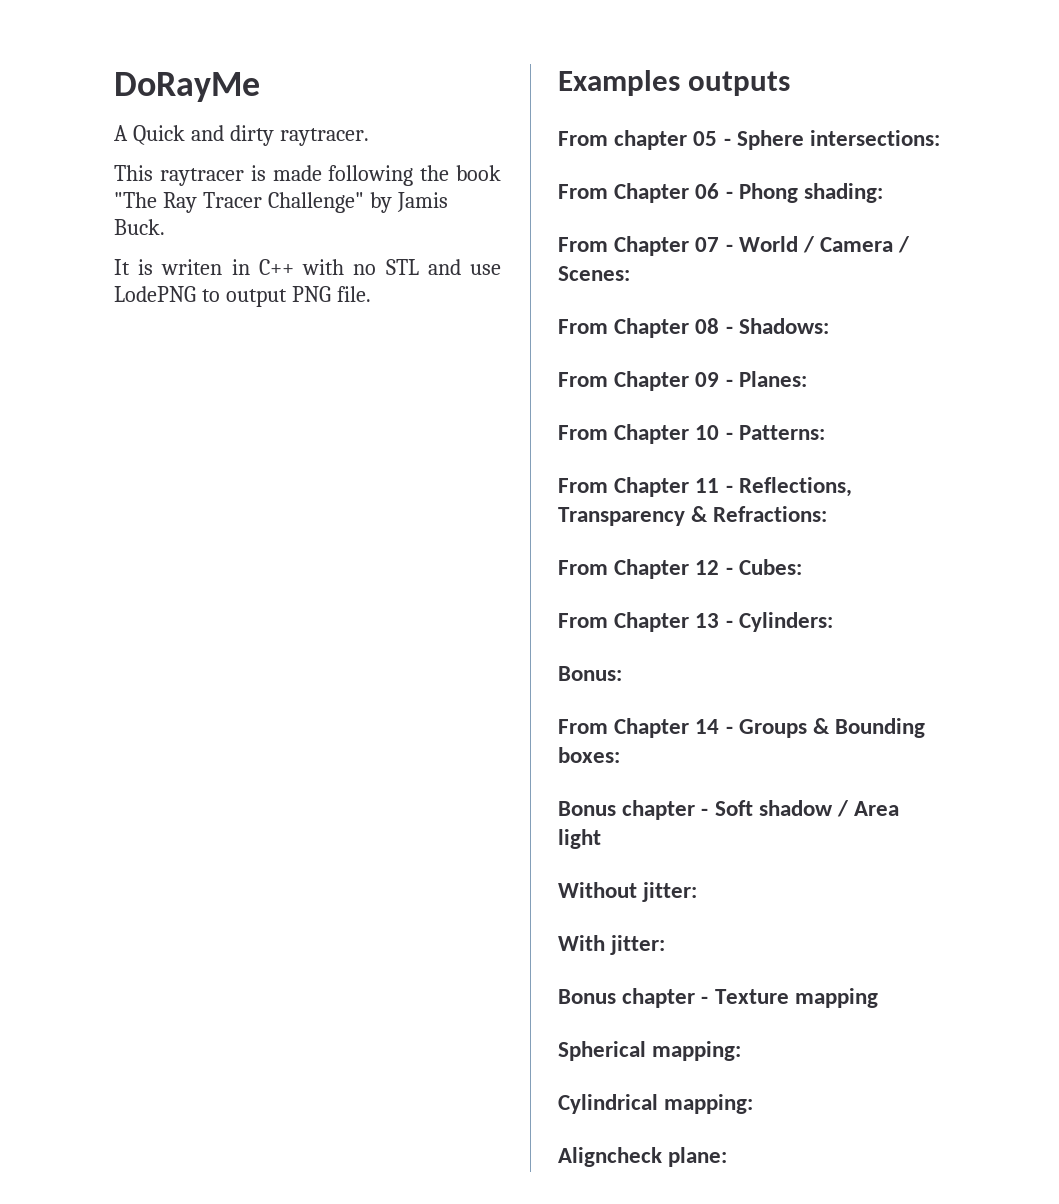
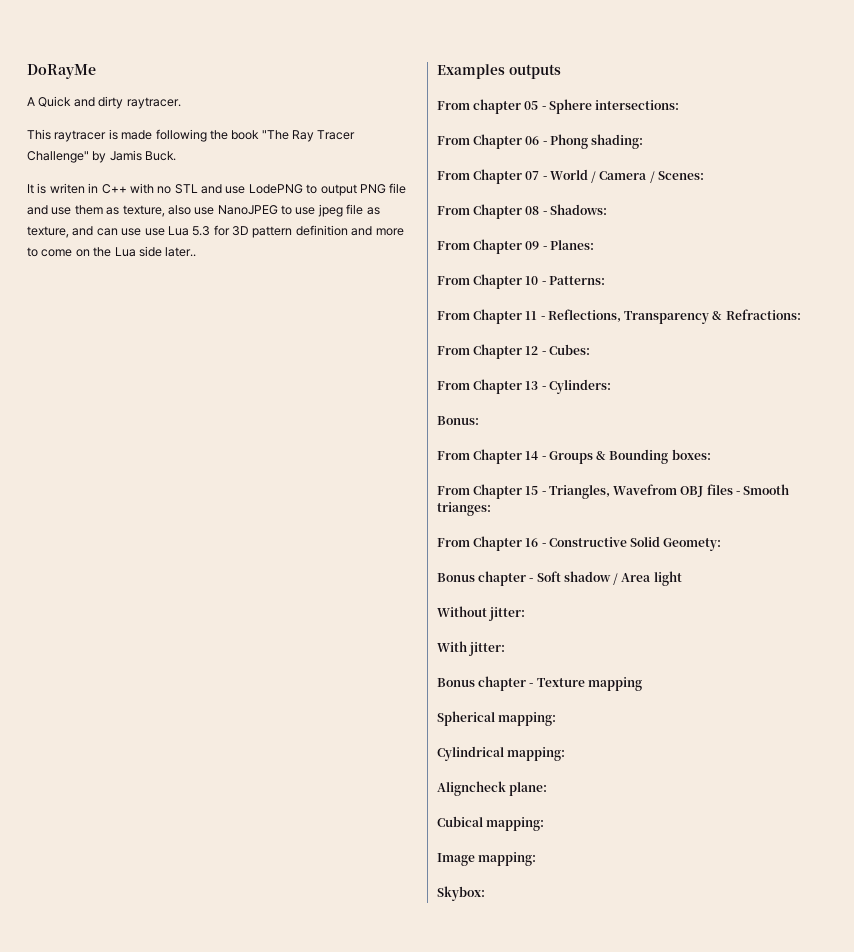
[336,286,371,302] file. -> [389,183,407,194] [27,204,380,217] [27,225,404,238] [27,246,197,257] file and use them as texture, also use NanoJPEG to use jpeg file as texture, and can use use Lua 5.3 for 3D pattern definition and more to come on the Lua side later..
(620, 755) none -> [437,484,790,499] [437,502,491,516] [437,536,722,551] // From Chapter 15 - Triangles, Wavefrom OBJ files - Smooth trianges: // From Chapter 16 - Constructive Solid Geomety:
(728, 1157) none -> [437,816,545,831] [437,852,537,866] [437,886,485,901] // Cubical mapping: // Image mapping: // Skybox:

